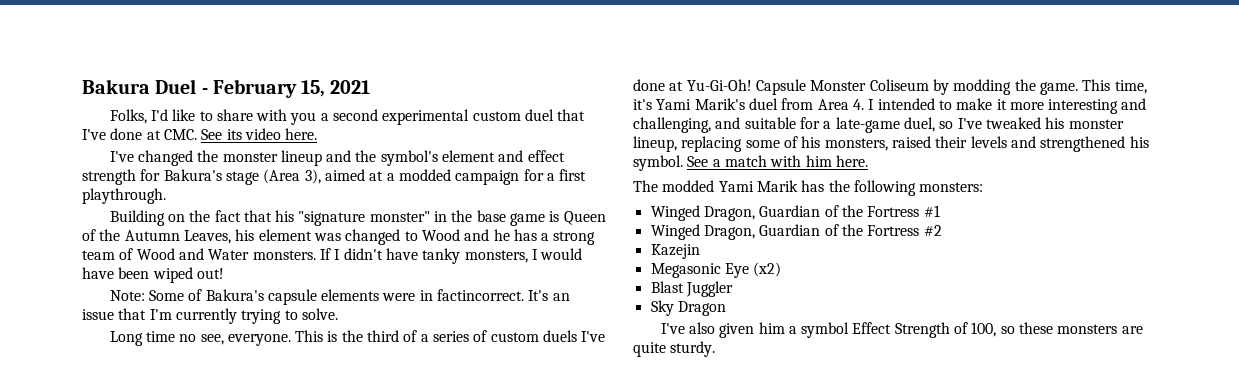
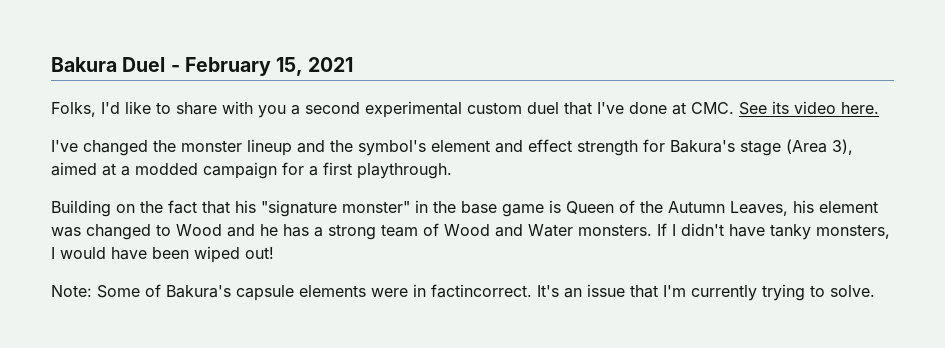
[109,330,606,346] [633,79,1147,95] [633,98,1147,114] [633,117,1124,133] [633,136,1149,152] [633,155,868,171] [633,180,984,196] [650,205,940,221] [650,224,942,240] [650,244,700,259] [650,262,782,278] [650,281,733,297] [650,300,726,316] [660,322,1143,338] [633,341,716,357] // Long time no see, everyone. This is the third of a series of custom duels I've done at Yu-Gi-Oh! Capsule Monster Coliseum by modding the game. This time, it's Yami Marik's duel from Area 4. I intended to make it more interesting and challenging, and suitable for a late-game duel, so I've tweaked his monster lineup, replacing some of his monsters, raised their levels and strengthened his symbol. See a match with him here. // The modded Yami Marik has the following monsters: // Winged Dragon, Guardian of the Fortress #1 // Winged Dragon, Guardian of the Fortress #2 // Kazejin // Megasonic Eye (x2) // Blast Juggler // Sky Dragon // I've also given him a symbol Effect Strength of 100, so these monsters are quite sturdy. -> (875, 291) none

